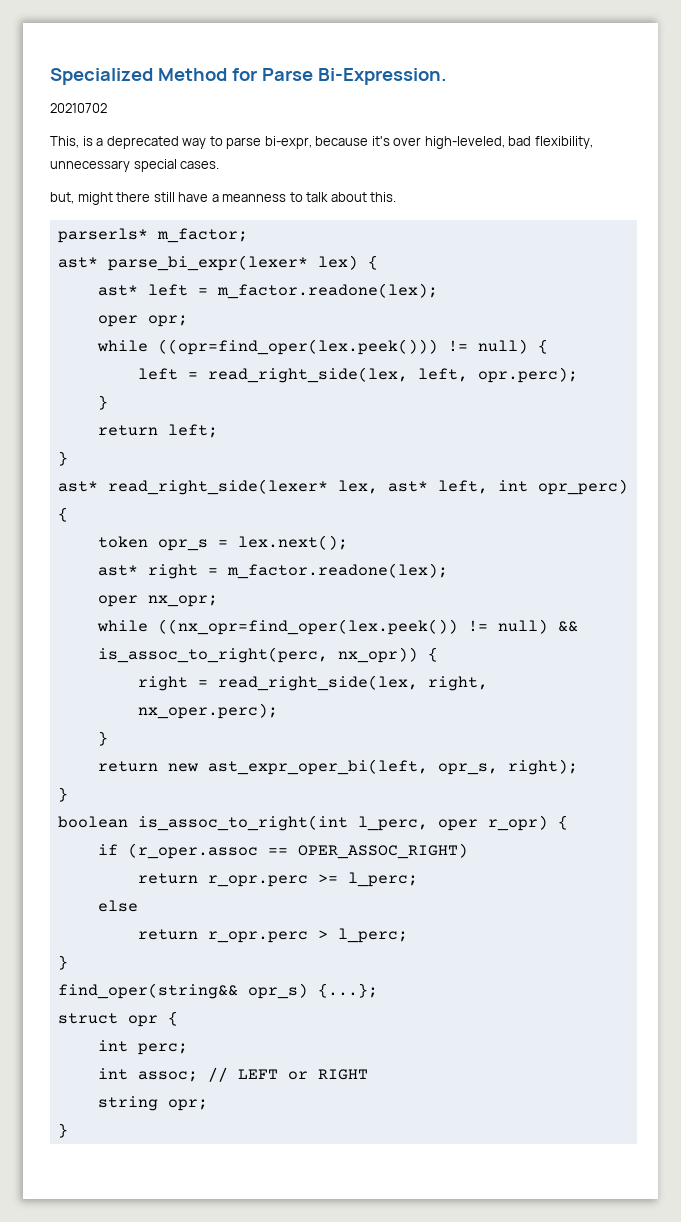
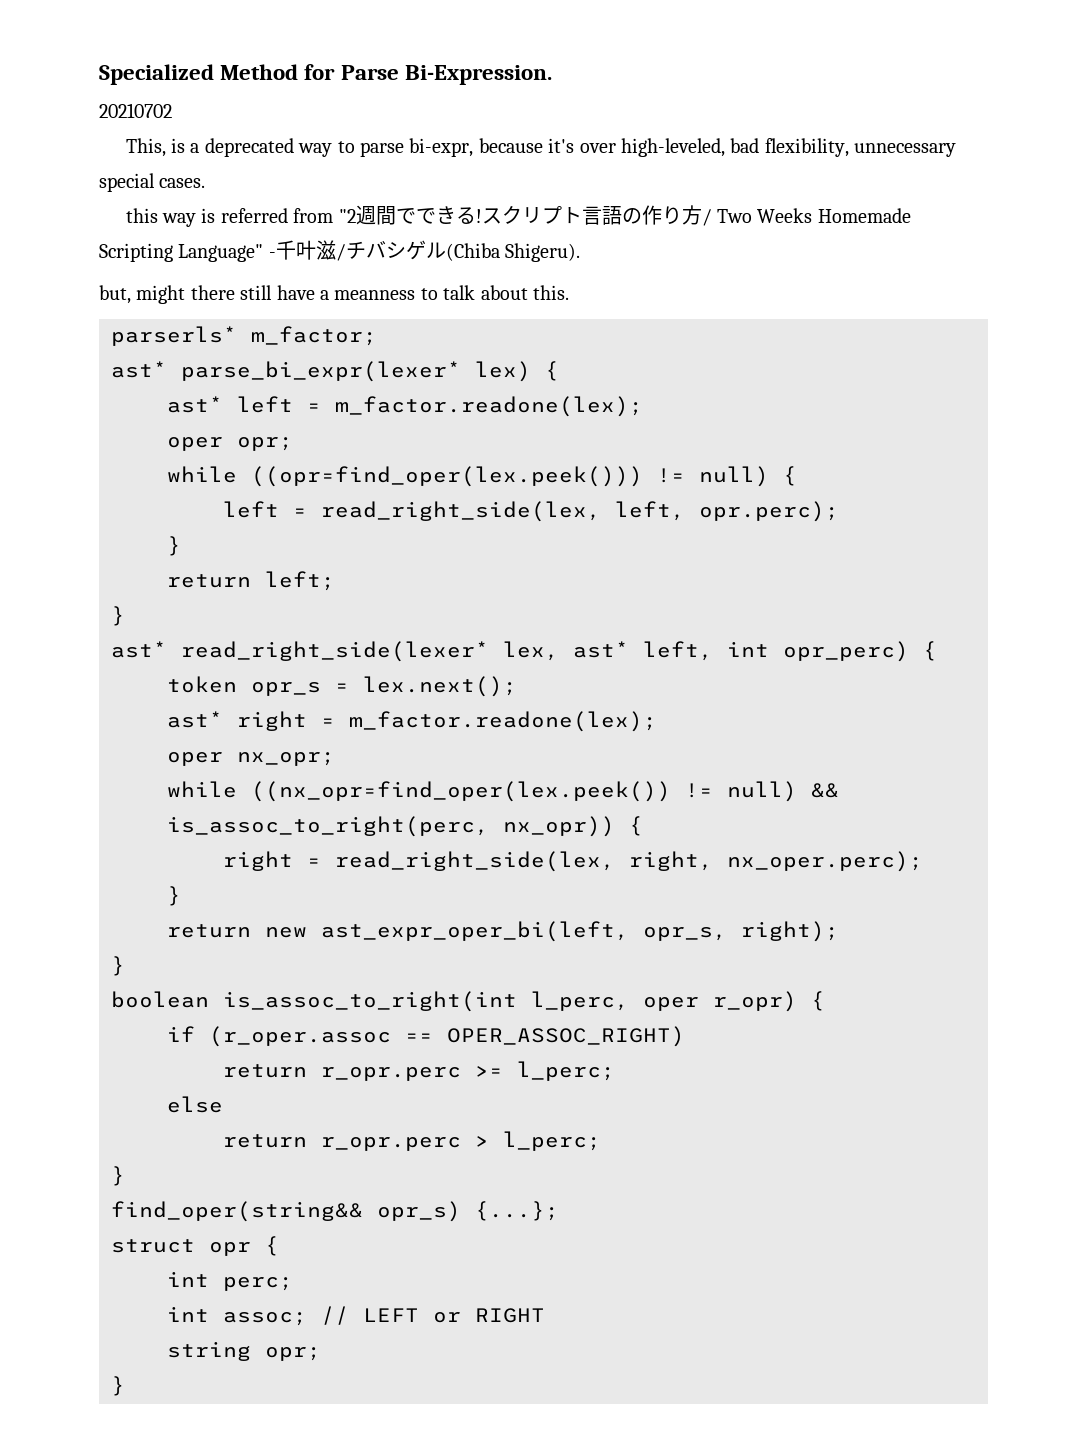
(220, 165) none -> [125,205,911,227] [99,240,581,262] // this way is referred from "2週間でできる!スクリプト言語の作り方/ Two Weeks Homemade Scripting Language" -千叶滋/チバシゲル(Chiba Shigeru).

